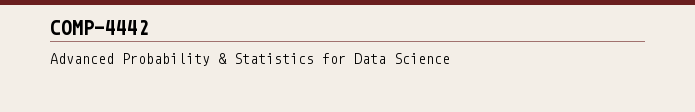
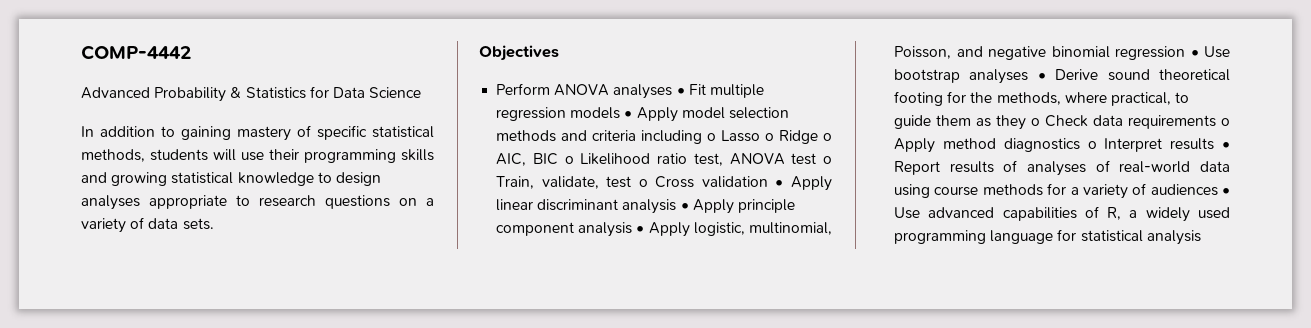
(450, 58) none -> [81,125,434,141] [81,149,434,163] [81,172,381,186] [81,195,434,210] [81,217,214,233] [479,45,559,61] [496,83,764,99] [496,107,789,122] [496,130,832,144] [496,153,832,166] [496,176,832,191] [496,199,795,214] [496,222,832,237] [894,46,1230,60] [894,69,1230,84] [894,91,1190,106] [894,115,1230,130] [894,138,1230,153] [894,160,1230,176] [894,183,1230,199] [894,206,1230,222] [894,229,1201,245] // In addition to gaining mastery of specific statistical methods, students will use their programming skills and growing statistical knowledge to design analyses appropriate to research questions on a variety of data sets. // Objectives // Perform ANOVA analyses • Fit multiple regression models • Apply model selection methods and criteria including o Lasso o Ridge o AIC, BIC o Likelihood ratio test, ANOVA test o Train, validate, test o Cross validation • Apply linear discriminant analysis • Apply principle component analysis • Apply logistic, multinomial, Poisson, and negative binomial regression • Use bootstrap analyses • Derive sound theoretical footing for the methods, where practical, to guide them as they o Check data requirements o Apply method diagnostics o Interpret results • Report results of analyses of real-world data using course methods for a variety of audiences • Use advanced capabilities of R, a widely used programming language for statistical analysis

